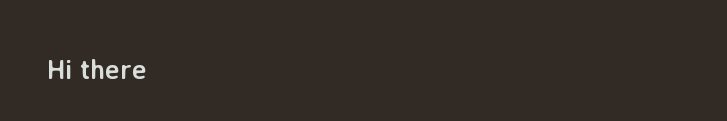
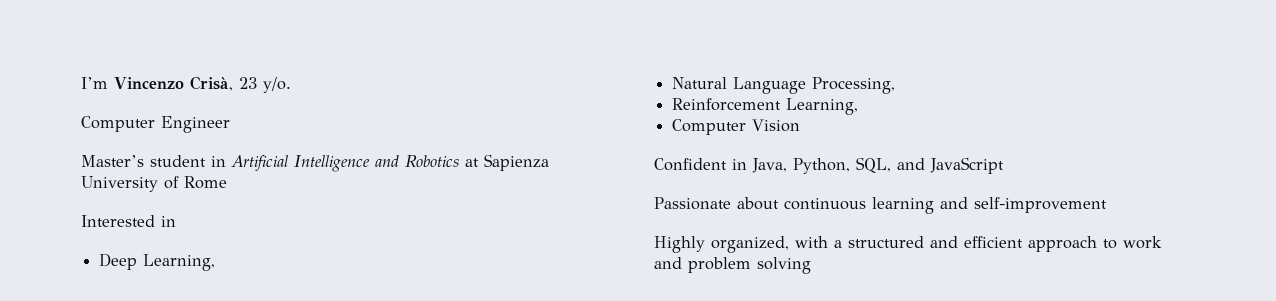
[47,59,147,79] Hi there -> [81,76,291,93] [81,116,230,133] [81,154,549,172] [81,176,227,192] [81,215,176,227] [99,253,216,271] [672,77,896,94] [672,98,859,115] [672,119,801,135] [654,157,1004,174] [654,197,1107,214] [654,236,1162,253] [654,257,811,274] I’m Vincenzo Crisà, 23 y/o. // Computer Engineer // Master’s student in Artificial Intelligence and Robotics at Sapienza University of Rome // Interested in // Deep Learning, // Natural Language Processing, // Reinforcement Learning, // Computer Vision // Confident in Java, Python, SQL, and JavaScript // Passionate about continuous learning and self-improvement // Highly organized, with a structured and efficient approach to work and problem solving

